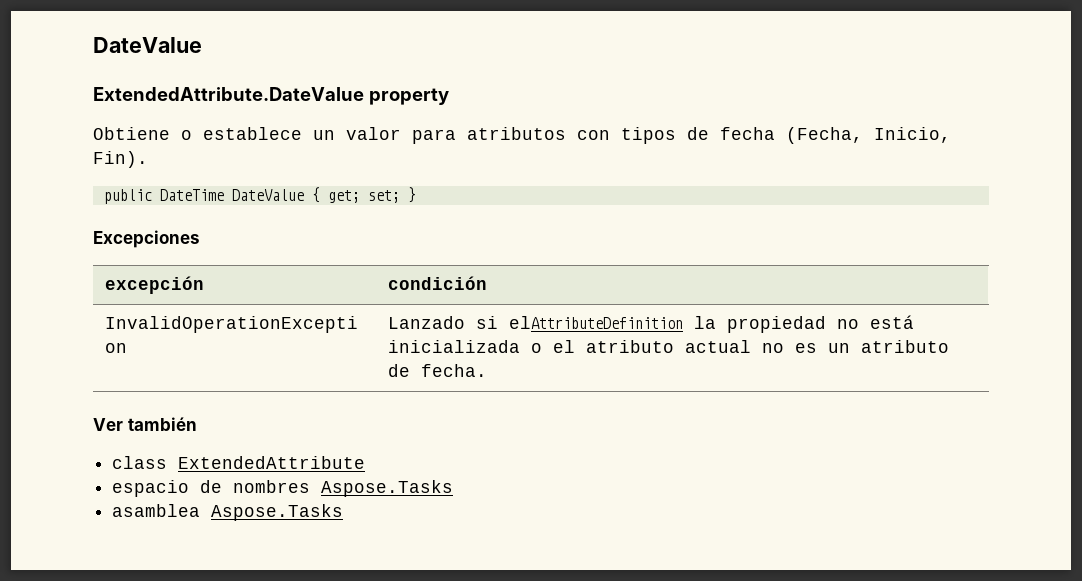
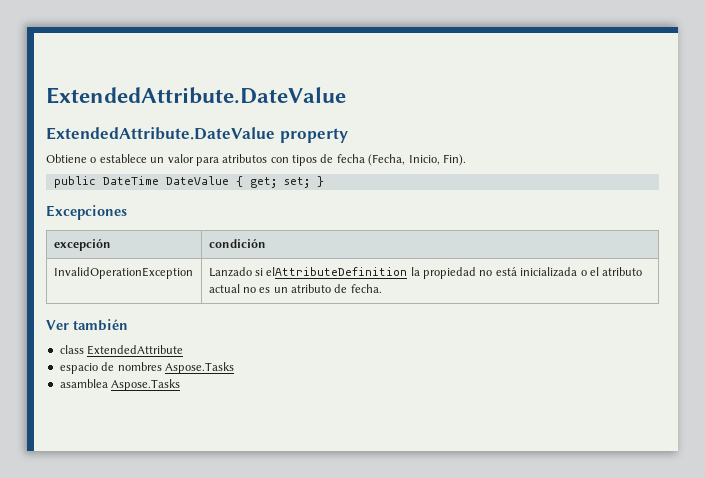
[93,37,202,53] DateValue -> [46,87,346,104] ExtendedAttribute.DateValue

